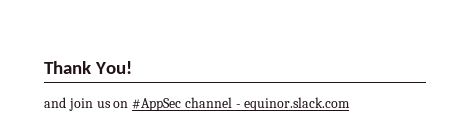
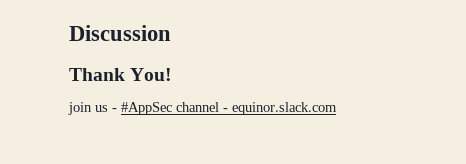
(44, 67) none -> [69,25,171,41] Discussion //
[44,97,66,108] and -> (173, 74) none
[113,101,129,108] on -> [112,108,117,112] -

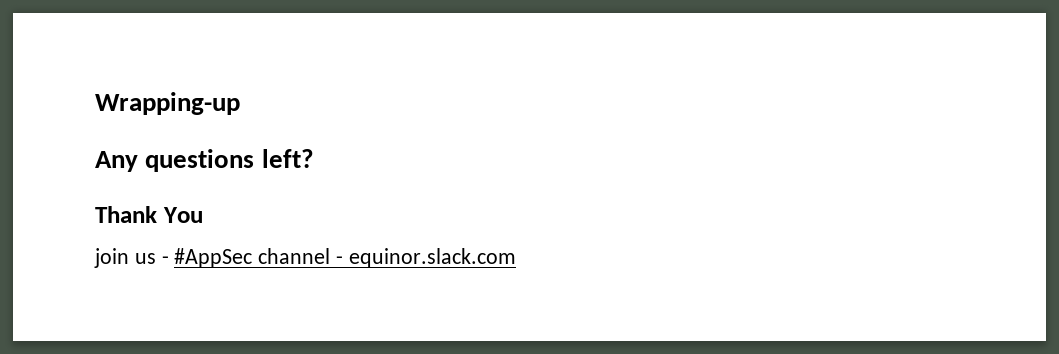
[69,25,171,41] Discussion -> [95,92,240,115] [95,149,314,172] Wrapping-up // Any questions left?
[130,68,173,81] You! -> [162,207,203,223] You

